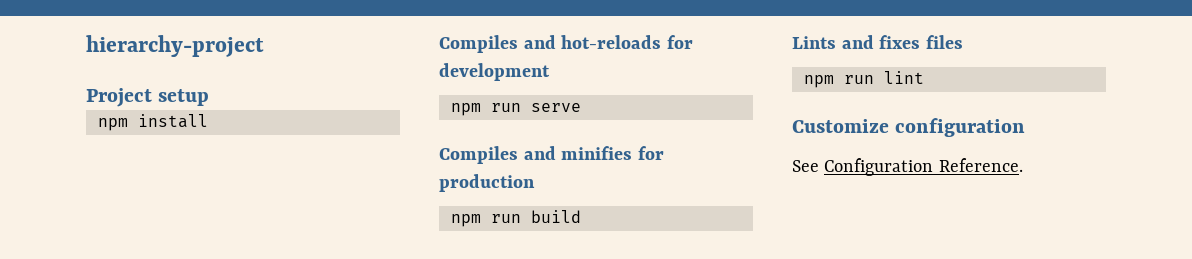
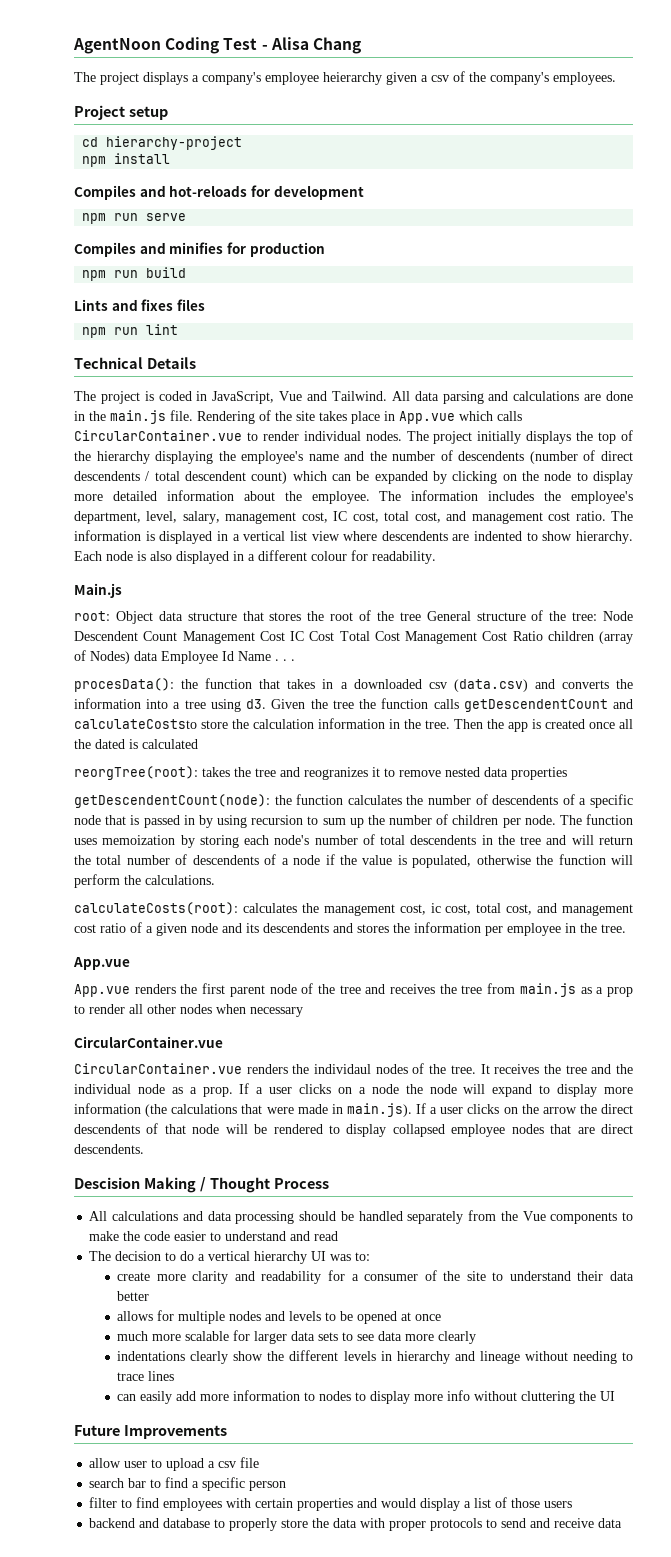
[86,35,264,57] hierarchy-project -> [73,37,361,54] [74,71,616,85] AgentNoon Coding Test - Alisa Chang // The project displays a company's employee heierarchy given a csv of the company's employees.
(210, 97) none -> [82,136,243,150] // cd hierarchy-project
[792,118,1026,137] [792,158,1023,176] Customize configuration // See Configuration Reference. -> [74,357,196,369] [74,391,634,404] [74,410,522,424] [74,430,634,444] [74,450,634,464] [74,471,633,484] [74,490,633,504] [74,511,633,524] [74,530,634,544] [74,550,436,564] [74,583,122,598] [74,610,633,624] [74,631,633,644] [74,650,295,664] [74,678,633,692] [74,698,633,712] [74,718,633,732] [74,739,198,749] [74,766,567,780] [74,794,634,808] [74,814,634,828] [74,834,633,848] [74,854,633,868] [74,874,215,888] [74,902,633,916] [74,922,626,936] [73,957,130,970] [74,983,633,997] [74,1004,303,1017] [74,1036,223,1048] [74,1063,633,1074] [74,1083,634,1097] [74,1103,633,1117] [74,1123,634,1137] [74,1144,144,1154] [74,1177,329,1193] [89,1210,634,1224] [89,1231,339,1241] [89,1251,371,1264] [117,1270,635,1284] [117,1291,150,1301] [117,1310,442,1324] [117,1330,477,1344] [117,1350,633,1364] [117,1371,175,1381] [117,1390,616,1404] [74,1425,227,1439] [89,1457,260,1471] [89,1477,287,1491] [89,1497,573,1511] [89,1518,623,1531] Technical Details // The project is coded in JavaScript, Vue and Tailwind. All data parsing and calculations are done in the main.js file. Rendering of the site takes place in App.vue which calls CircularContainer.vue to render individual nodes. The project initially displays the top of the hierarchy displaying the employee's name and the number of descendents (number of direct descendents / total descendent count) which can be expanded by clicking on the node to display more detailed information about the employee. The information includes the employee's department, level, salary, management cost, IC cost, total cost, and management cost ratio. The information is displayed in a vertical list view where descendents are indented to show hierarchy. Each node is also displayed in a different colour for readability. // Main.js // root: Object data structure that stores the root of the tree General structure of the tree: Node Descendent Count Management Cost IC Cost Total Cost Management Cost Ratio children (array of Nodes) data Employee Id Name . . . // procesData(): the function that takes in a downloaded csv (data.csv) and converts the information into a tree using d3. Given the tree the function calls getDescendentCount and calculateCoststo store the calculation information in the tree. Then the app is created once all the dated is calculated // reorgTree(root): takes the tree and reogranizes it to remove nested data properties // getDescendentCount(node): the function calculates the number of descendents of a specific node that is passed in by using recursion to sum up the number of children per node. The function uses memoization by storing each node's number of total descendents in the tree and will return the total number of descendents of a node if the value is populated, otherwise the function will perform the calculations. // calculateCosts(root): calculates the management cost, ic cost, total cost, and management cost ratio of a given node and its descendents and stores the information per employee in the tree. // App.vue // App.vue renders the first parent node of the tree and receives the tree from main.js as a prop to render all other nodes when necessary // CircularContainer.vue // CircularContainer.vue renders the individaul nodes of the tree. It receives the tree and the individual node as a prop. If a user clicks on a node the node will expand to display more information (the calculations that were made in main.js). If a user clicks on the arrow the direct descendents of that node will be rendered to display collapsed employee nodes that are direct descendents. // Descision Making / Thought Process // All calculations and data processing should be handled separately from the Vue components to make the code easier to understand and read // The decision to do a vertical hierarchy UI was to: // create more clarity and readability for a consumer of the site to understand their data better // allows for multiple nodes and levels to be opened at once // much more scalable for larger data sets to see data more clearly // indentations clearly show the different levels in hierarchy and lineage without needing to trace lines // can easily add more information to nodes to display more info without cluttering the UI // Future Improvements // allow user to upload a csv file // search bar to find a specific person // filter to find employees with certain properties and would display a list of those users // backend and database to properly store the data with proper protocols to send and receive data

